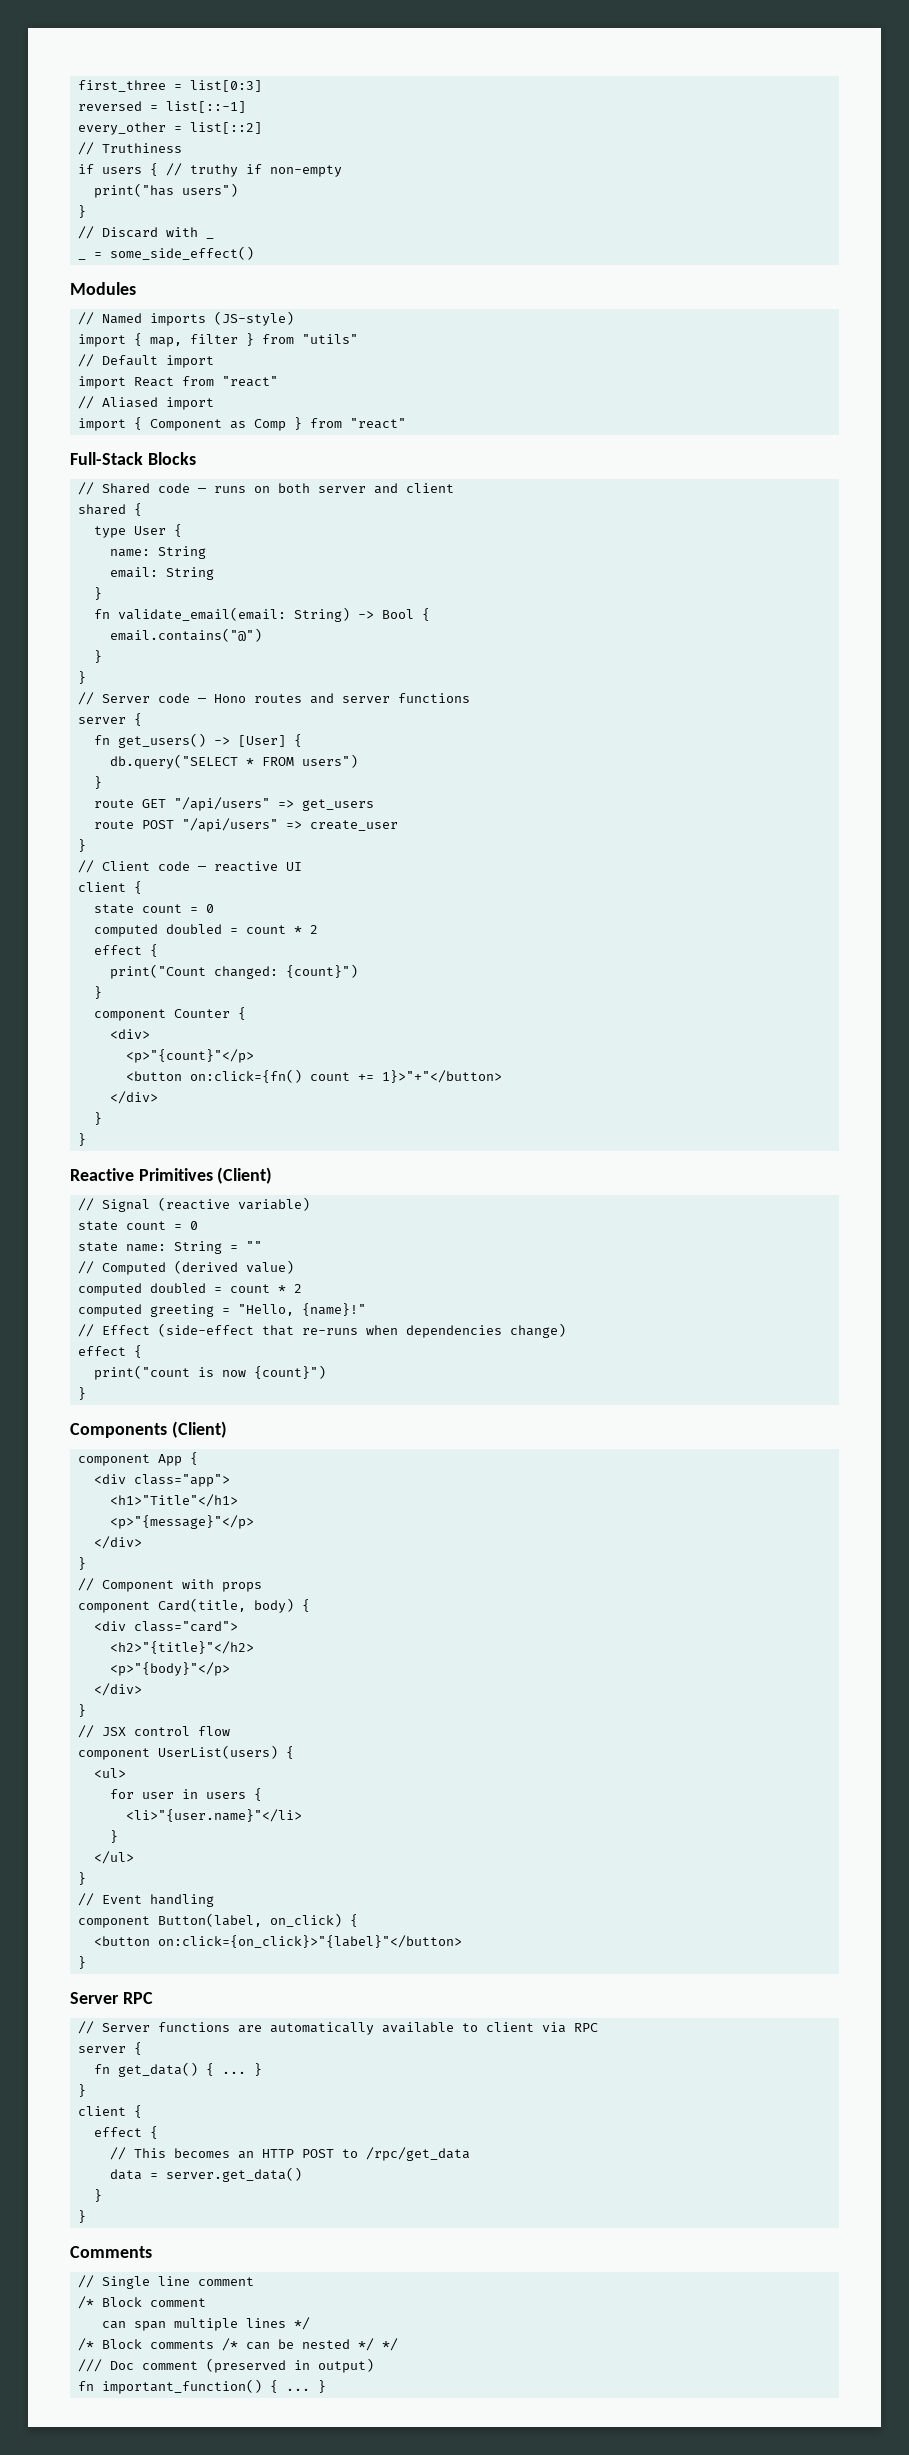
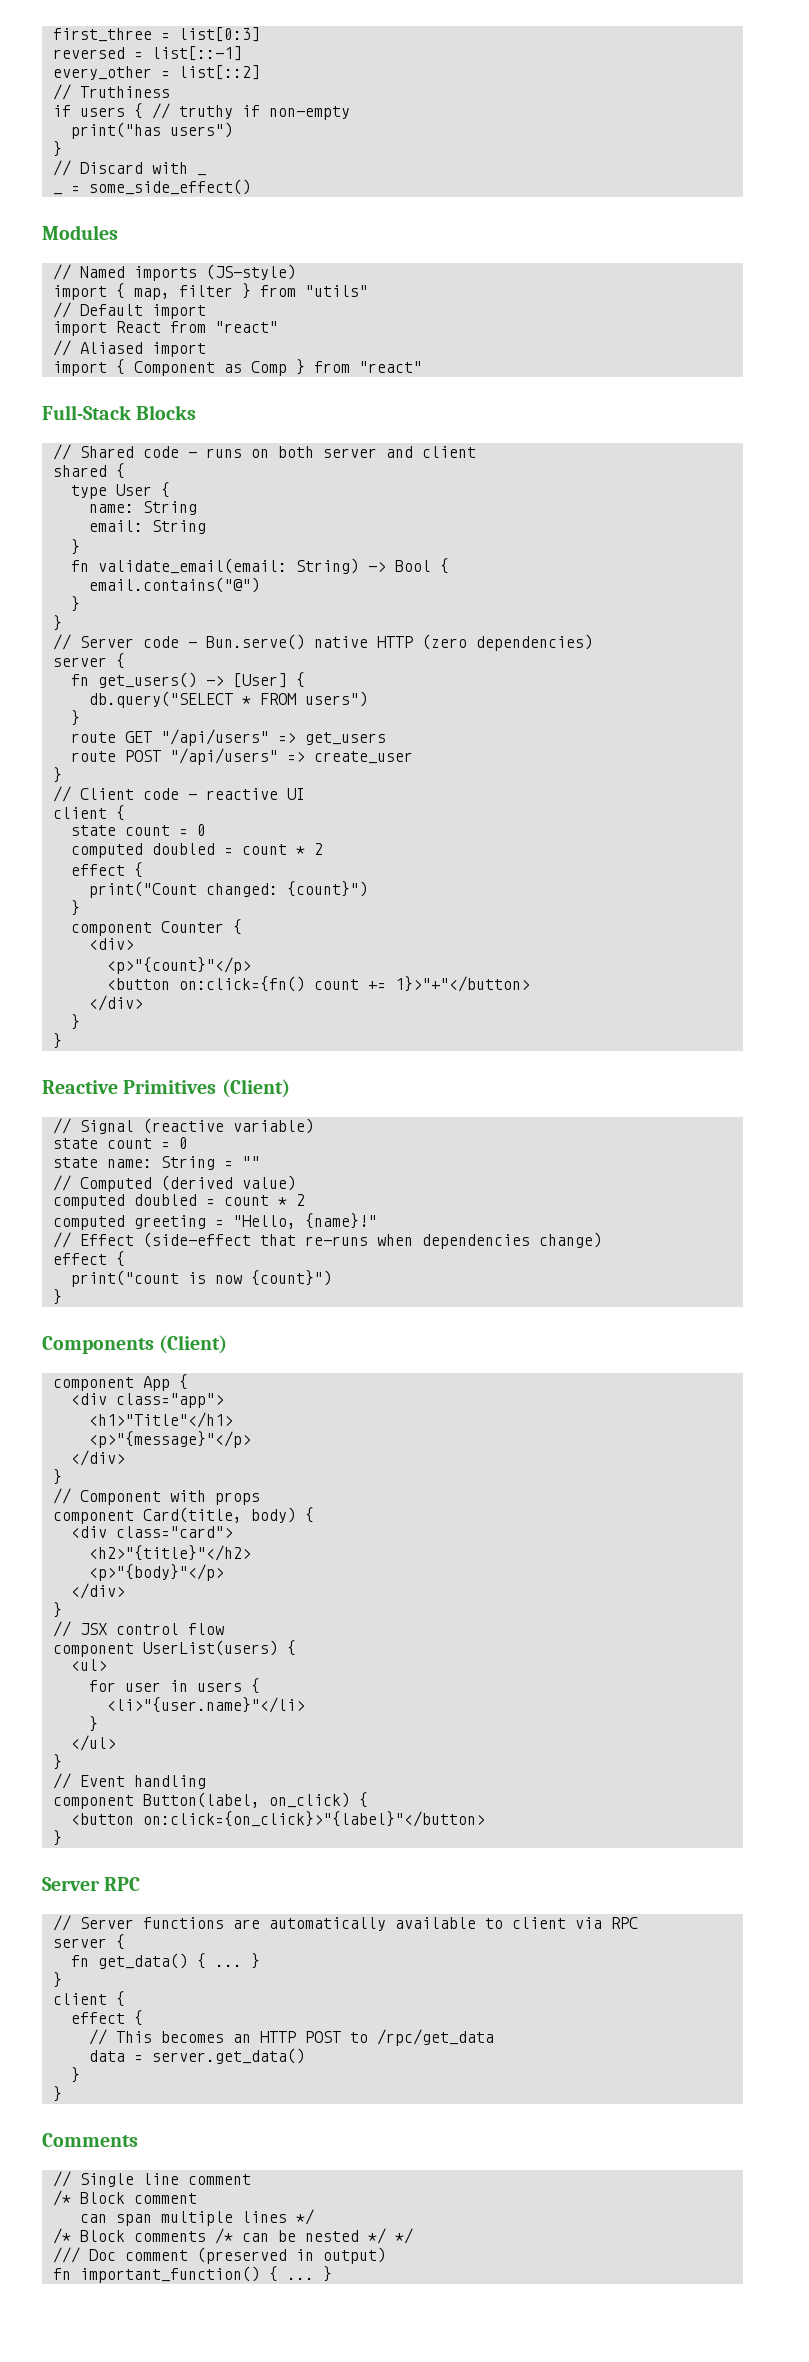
[214,693,471,704] Hono routes and server functions -> [205,634,593,651] Bun.serve() native HTTP (zero dependencies)

